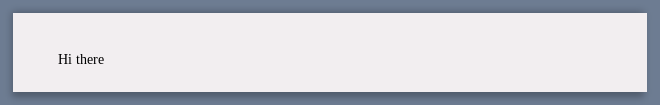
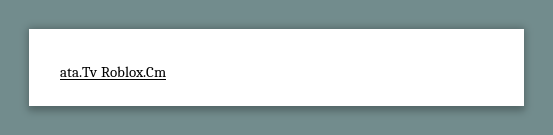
[58,54,104,64] Hi there -> [60,66,166,77] ata.Tv Roblox.Cm

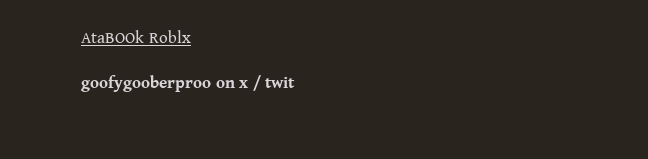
[60,66,166,77] ata.Tv Roblox.Cm -> [81,30,191,43] [81,75,296,92] AtaBOOk Roblx // goofygooberproo on x / twit

